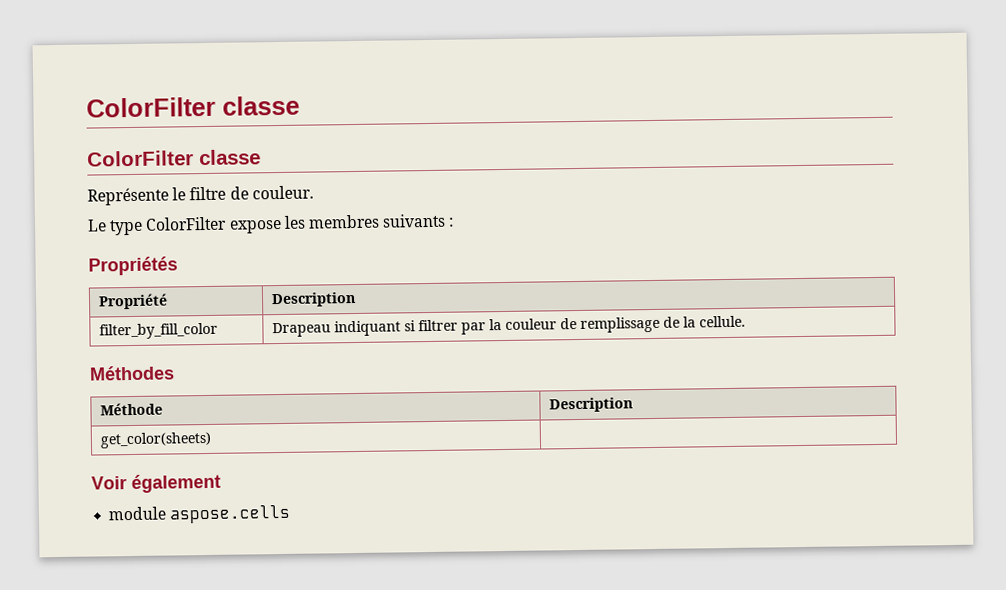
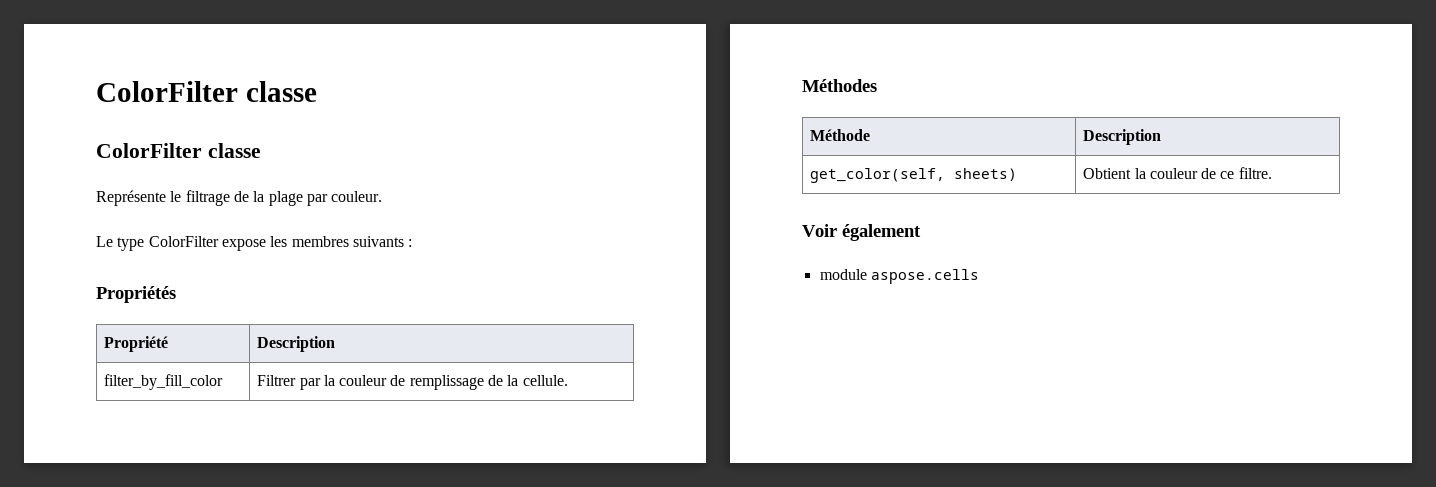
[189,186,249,201] filtre de -> [185,190,328,206] filtrage de la plage par
[271,319,458,338] Drapeau indiquant si filtrer -> [257,375,297,386] Filtrer
[99,431,212,449] get_color(sheets) | -> [810,168,1018,183] [1083,167,1272,179] get_color(self, sheets) | Obtient la couleur de ce filtre.

